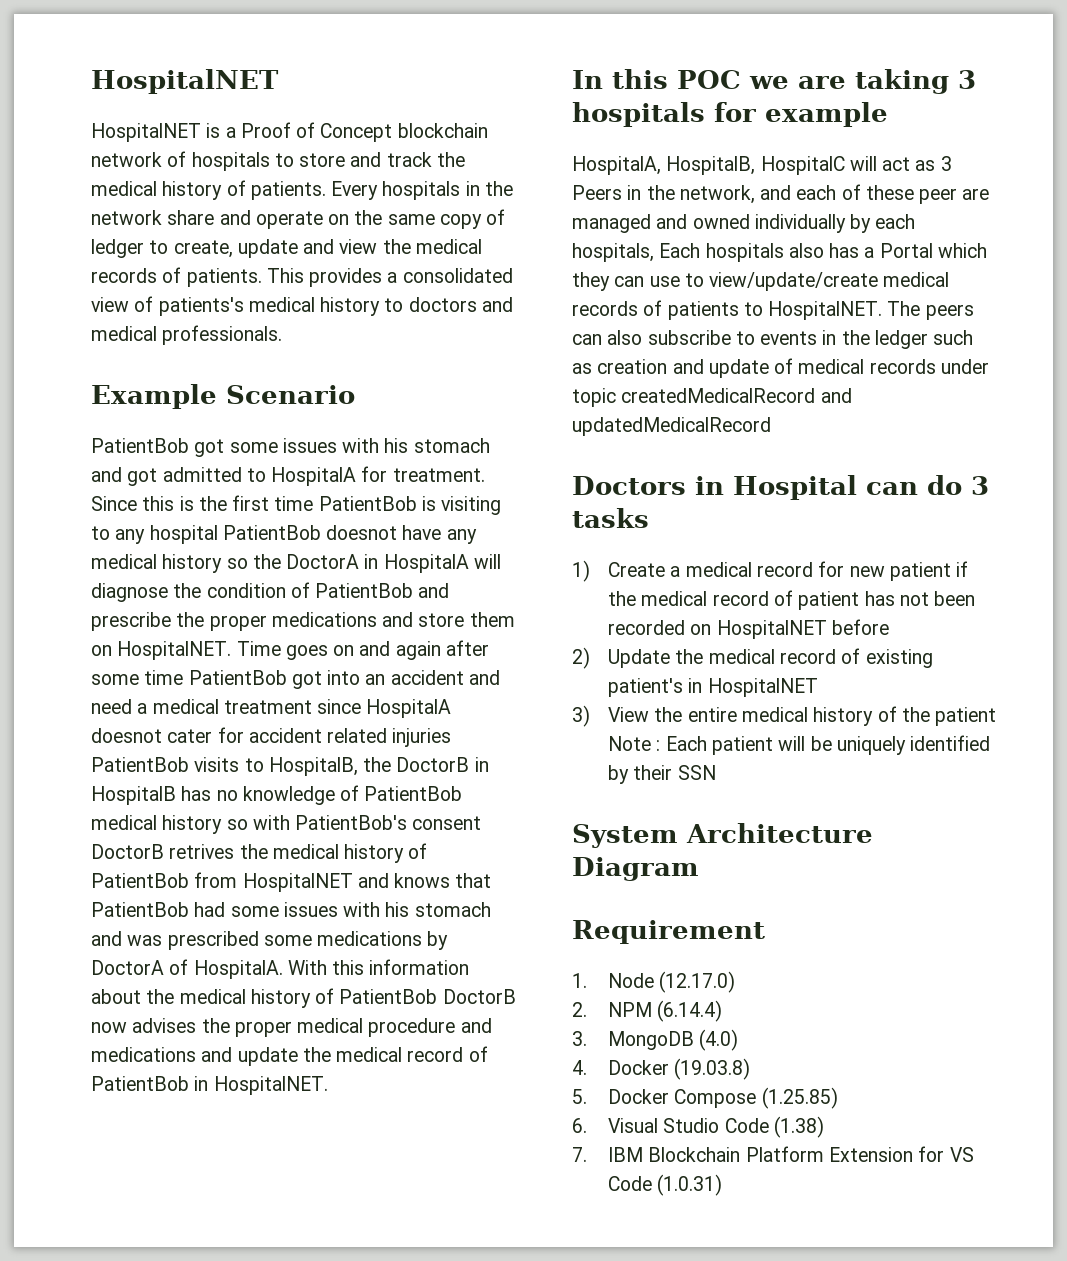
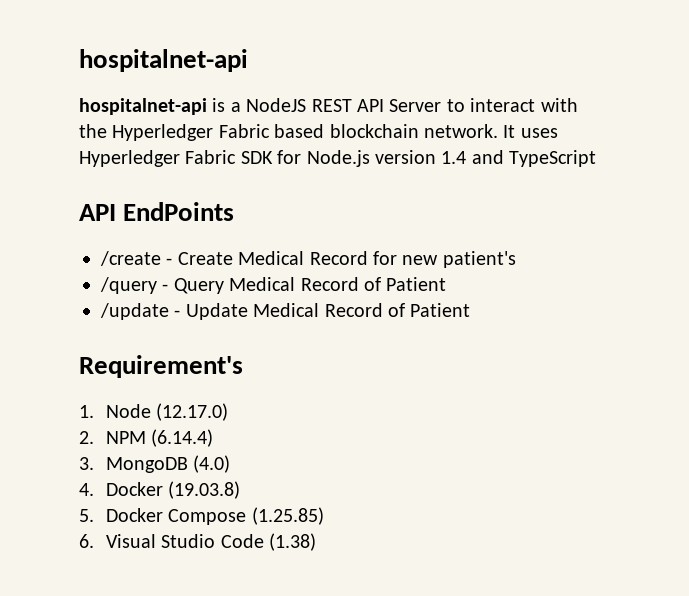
[91,69,279,94] [91,122,488,142] [91,151,465,171] [91,180,513,200] [91,209,506,229] [91,239,482,258] [91,267,513,287] [91,296,513,316] [91,325,283,345] [91,384,355,409] [91,438,490,457] [91,466,485,486] [91,495,502,515] [91,525,477,544] [91,554,501,573] [91,582,450,602] [91,612,515,631] [91,640,489,660] [91,670,500,689] [91,699,452,718] [91,727,452,747] [91,757,489,776] [91,785,463,805] [91,815,482,834] [91,843,428,863] [91,872,492,892] [91,902,491,917] [91,931,449,950] [91,959,470,979] [91,988,516,1008] [91,1018,492,1037] [91,1046,488,1066] [91,1076,328,1095] [572,69,976,94] [572,102,888,127] [572,156,952,175] [572,184,990,204] [572,214,916,233] [572,243,987,262] [572,272,950,291] [572,300,974,320] [572,330,974,349] [572,358,989,378] [572,388,852,407] [572,417,771,436] [572,475,989,500] [572,508,649,528] [572,560,969,582] [608,590,976,610] [608,619,890,639] [572,647,933,669] [608,678,818,697] [572,705,997,727] [608,735,991,755] [608,765,716,784] [572,823,873,848] [572,857,699,881] [572,920,765,944] HospitalNET // HospitalNET is a Proof of Concept blockchain network of hospitals to store and track the medical history of patients. Every hospitals in the network share and operate on the same copy of ledger to create, update and view the medical records of patients. This provides a consolidated view of patients's medical history to doctors and medical professionals. // Example Scenario // PatientBob got some issues with his stomach and got admitted to HospitalA for treatment. Since this is the first time PatientBob is visiting to any hospital PatientBob doesnot have any medical history so the DoctorA in HospitalA will diagnose the condition of PatientBob and prescribe the proper medications and store them on HospitalNET. Time goes on and again after some time PatientBob got into an accident and need a medical treatment since HospitalA doesnot cater for accident related injuries PatientBob visits to HospitalB, the DoctorB in HospitalB has no knowledge of PatientBob medical history so with PatientBob's consent DoctorB retrives the medical history of PatientBob from HospitalNET and knows that PatientBob had some issues with his stomach and was prescribed some medications by DoctorA of HospitalA. With this information about the medical history of PatientBob DoctorB now advises the proper medical procedure and medications and update the medical record of PatientBob in HospitalNET. // In this POC we are taking 3 hospitals for example // HospitalA, HospitalB, HospitalC will act as 3 Peers in the network, and each of these peer are managed and owned individually by each hospitals, Each hospitals also has a Portal which they can use to view/update/create medical records of patients to HospitalNET. The peers can also subscribe to events in the ledger such as creation and update of medical records under topic createdMedicalRecord and updatedMedicalRecord // Doctors in Hospital can do 3 tasks // 1) Create a medical record for new patient if the medical record of patient has not been recorded on HospitalNET before // 2) Update the medical record of existing patient's in HospitalNET // 3) View the entire medical history of the patient Note : Each patient will be uniquely identified by their SSN // System Architecture Diagram // Requirement -> [79,49,248,72] [79,98,578,115] [79,124,558,141] [79,150,597,167] [79,202,235,221] [100,251,516,268] [100,277,447,294] [100,303,471,320] [79,355,243,378] hospitalnet-api // hospitalnet-api is a NodeJS REST API Server to interact with the Hyperledger Fabric based blockchain network. It uses Hyperledger Fabric SDK for Node.js version 1.4 and TypeScript // API EndPoints // /create - Create Medical Record for new patient's // /query - Query Medical Record of Patient // /update - Update Medical Record of Patient // Requirement's
[572,1146,974,1162] [608,1174,723,1196] // 7. IBM Blockchain Platform Extension for VS Code (1.0.31) -> (317, 542) none

